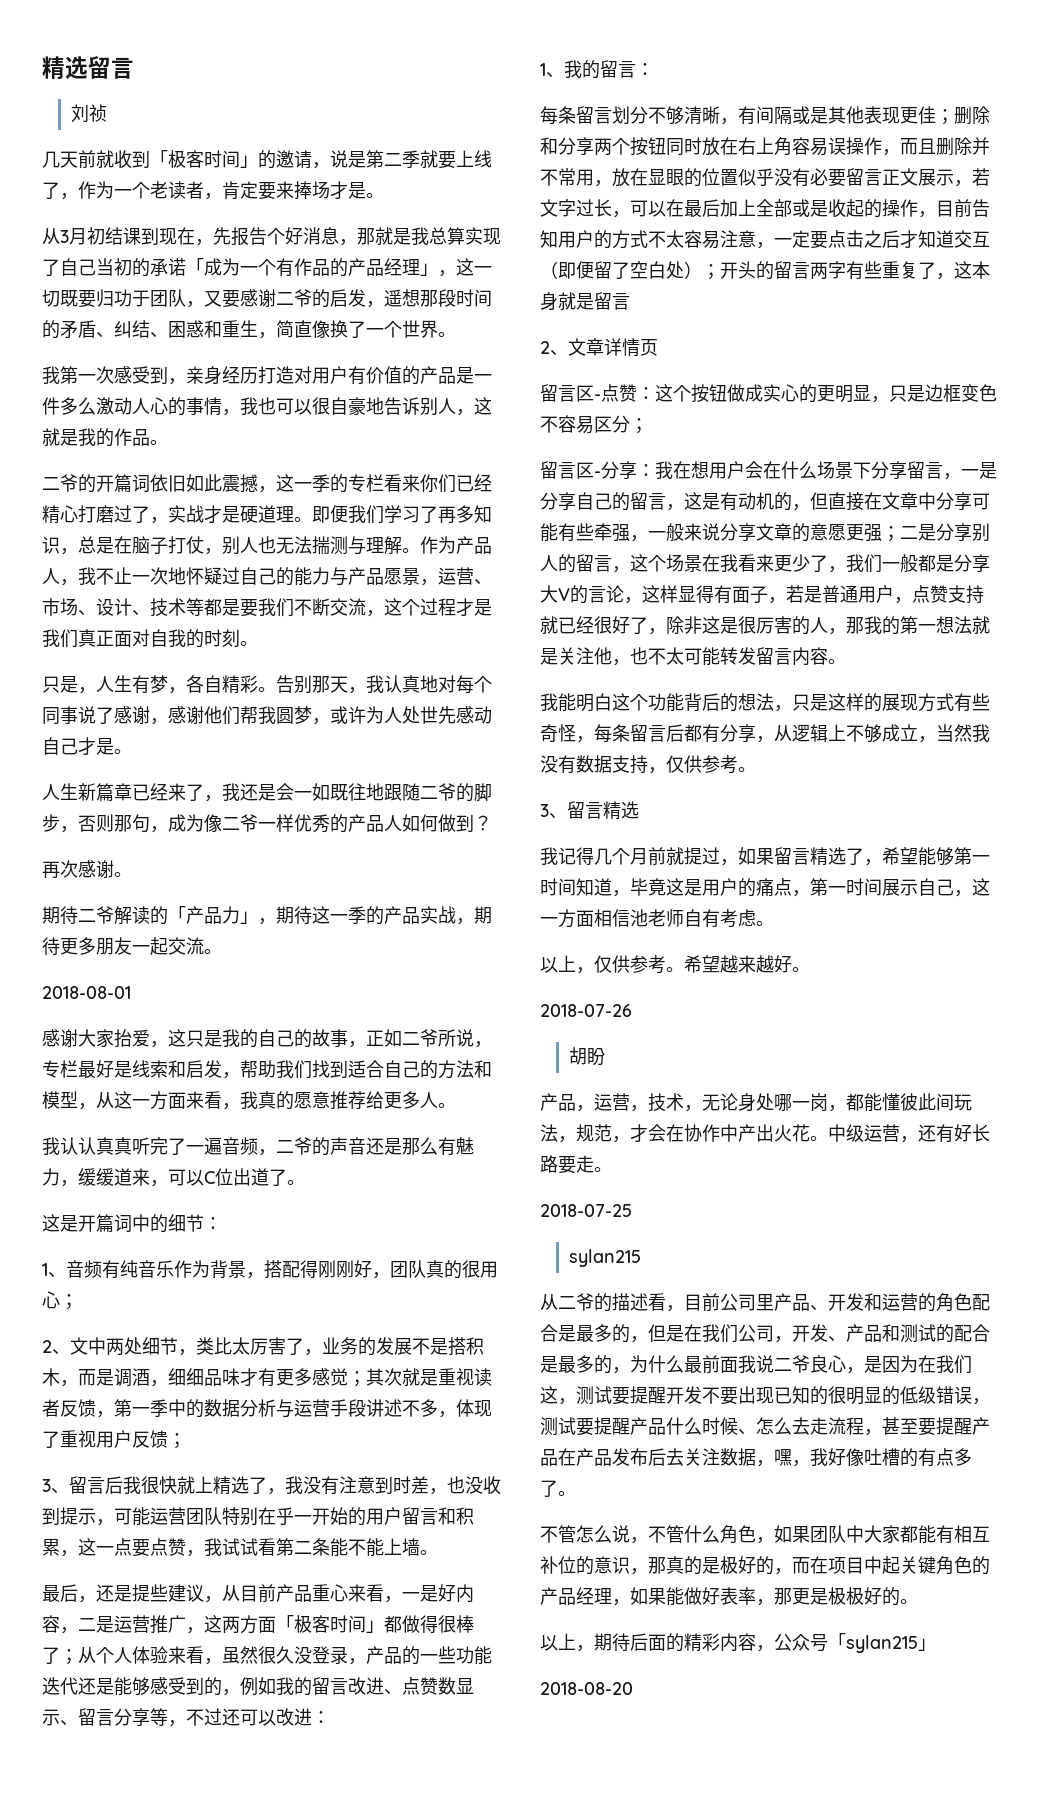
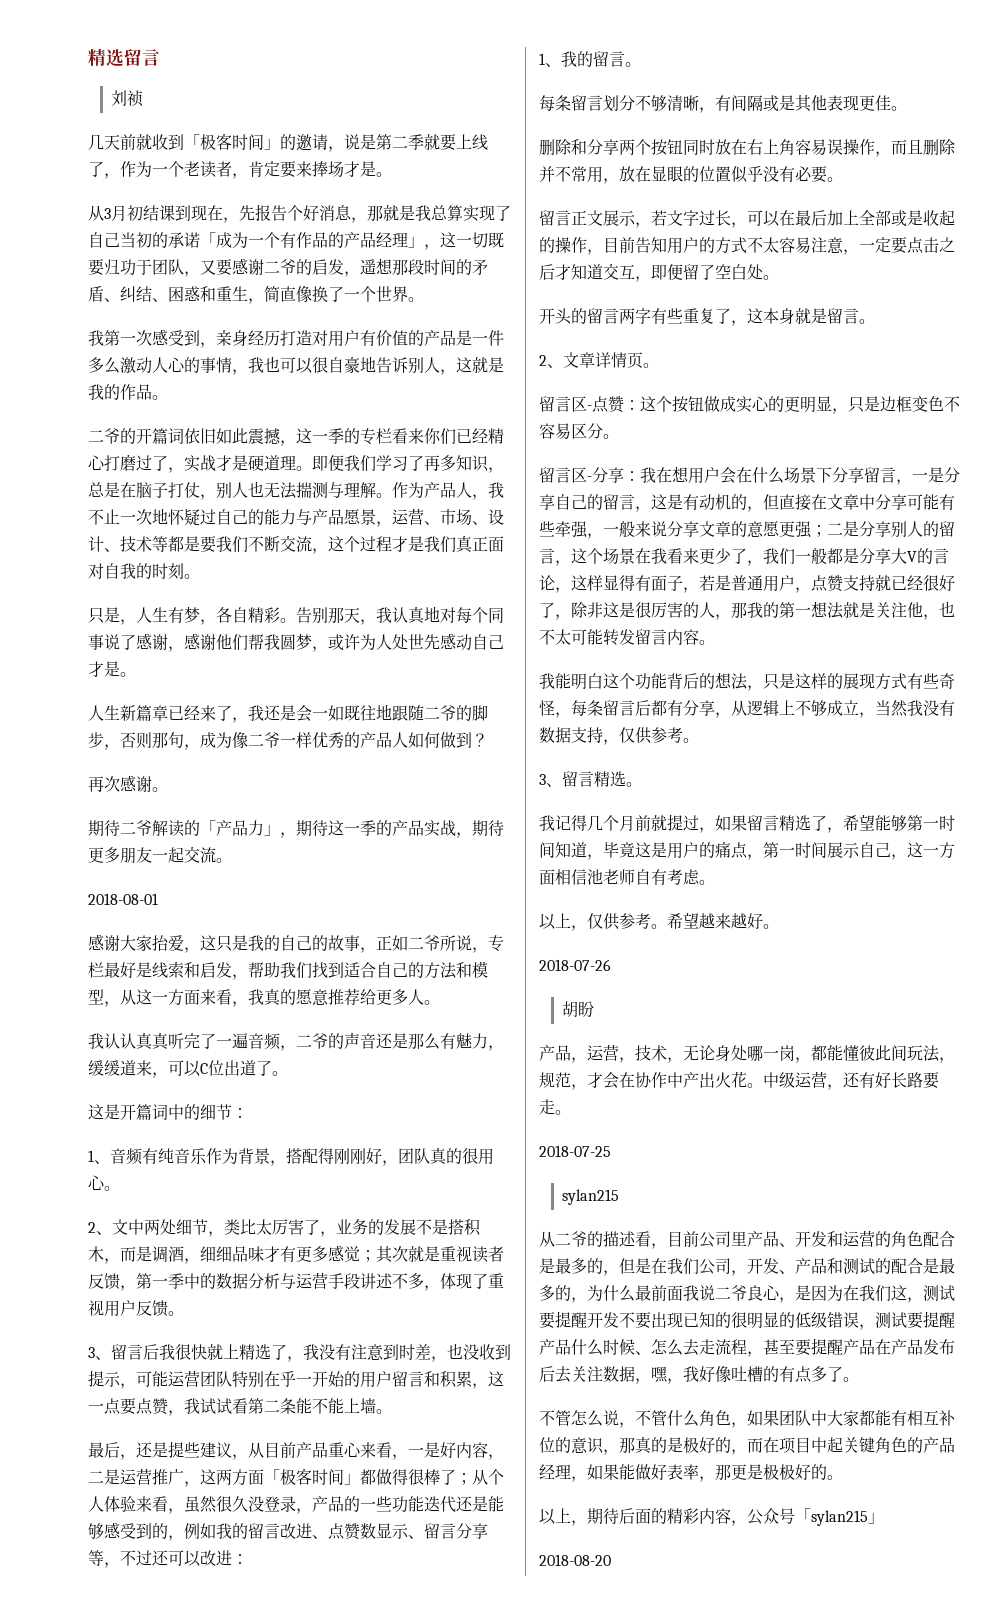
[60,1294,78,1310] ； -> [104,1186,120,1191] 。
[168,1433,186,1449] ； -> [168,1311,184,1316] 。
[636,63,654,76] ： -> [625,62,641,67] 。
[936,109,954,125] ； -> [891,106,907,111] 。 //
(846, 178) none -> [827,177,843,182] 。 //
[540,261,558,279] （ -> [635,276,651,282] ，
[684,261,720,280] ）； -> [763,275,779,280] 。 //
(630, 301) none -> [859,319,875,324] 。
(658, 347) none -> [643,363,659,368] 。
[630,418,648,434] ； -> [603,434,619,439] 。
(639, 810) none -> [626,782,642,787] 。

